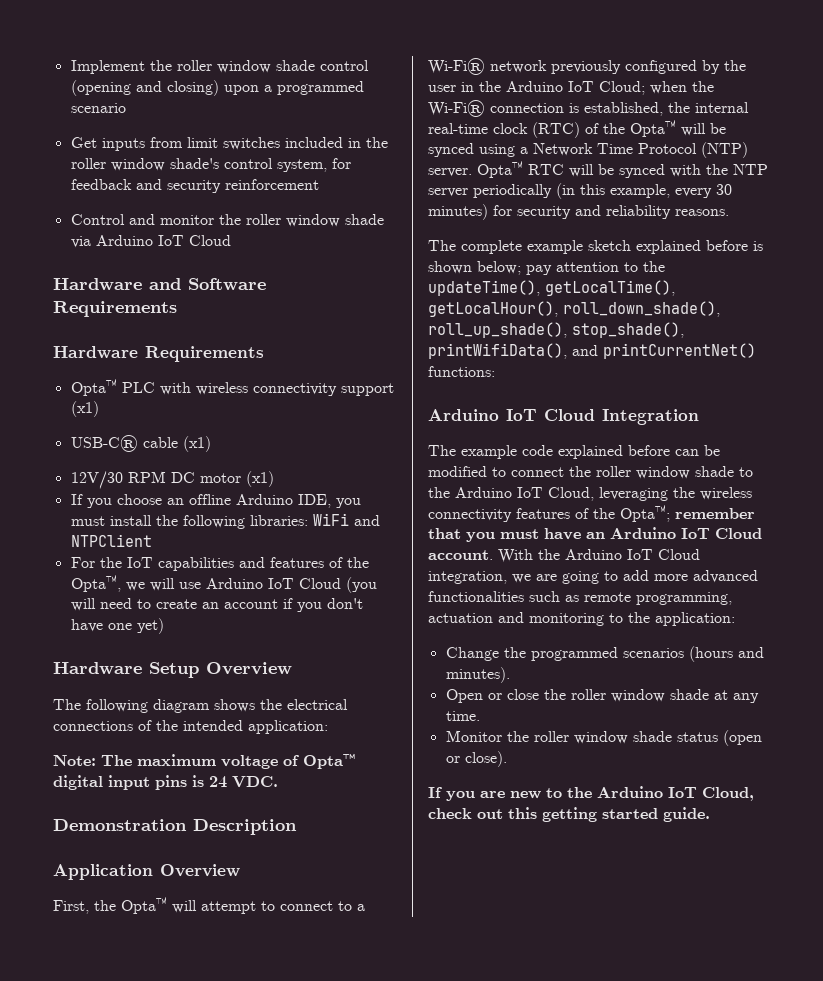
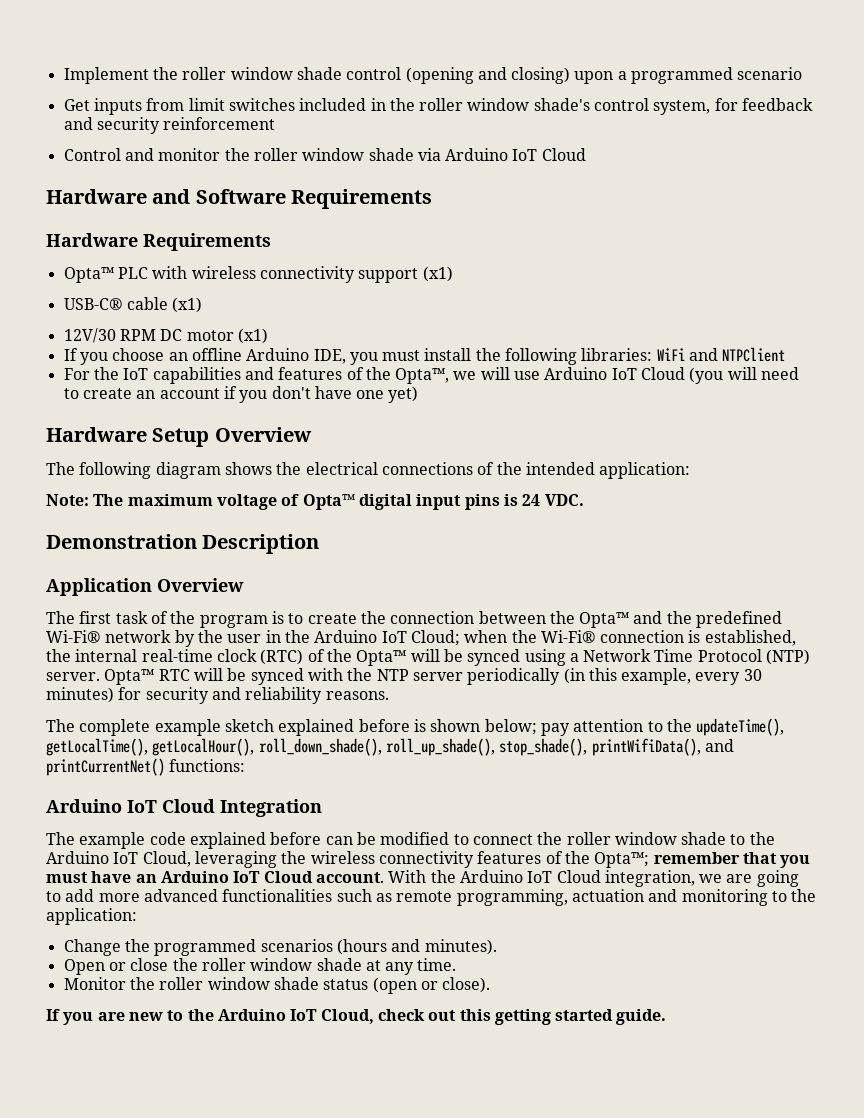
[53,897,365,914] [428,58,697,75] First, the Opta™ will attempt to connect to a Wi-Fi® network previously configured -> [46,611,783,628] [46,630,172,643] The first task of the program is to create the connection between the Opta™ and the predefined Wi-Fi® network

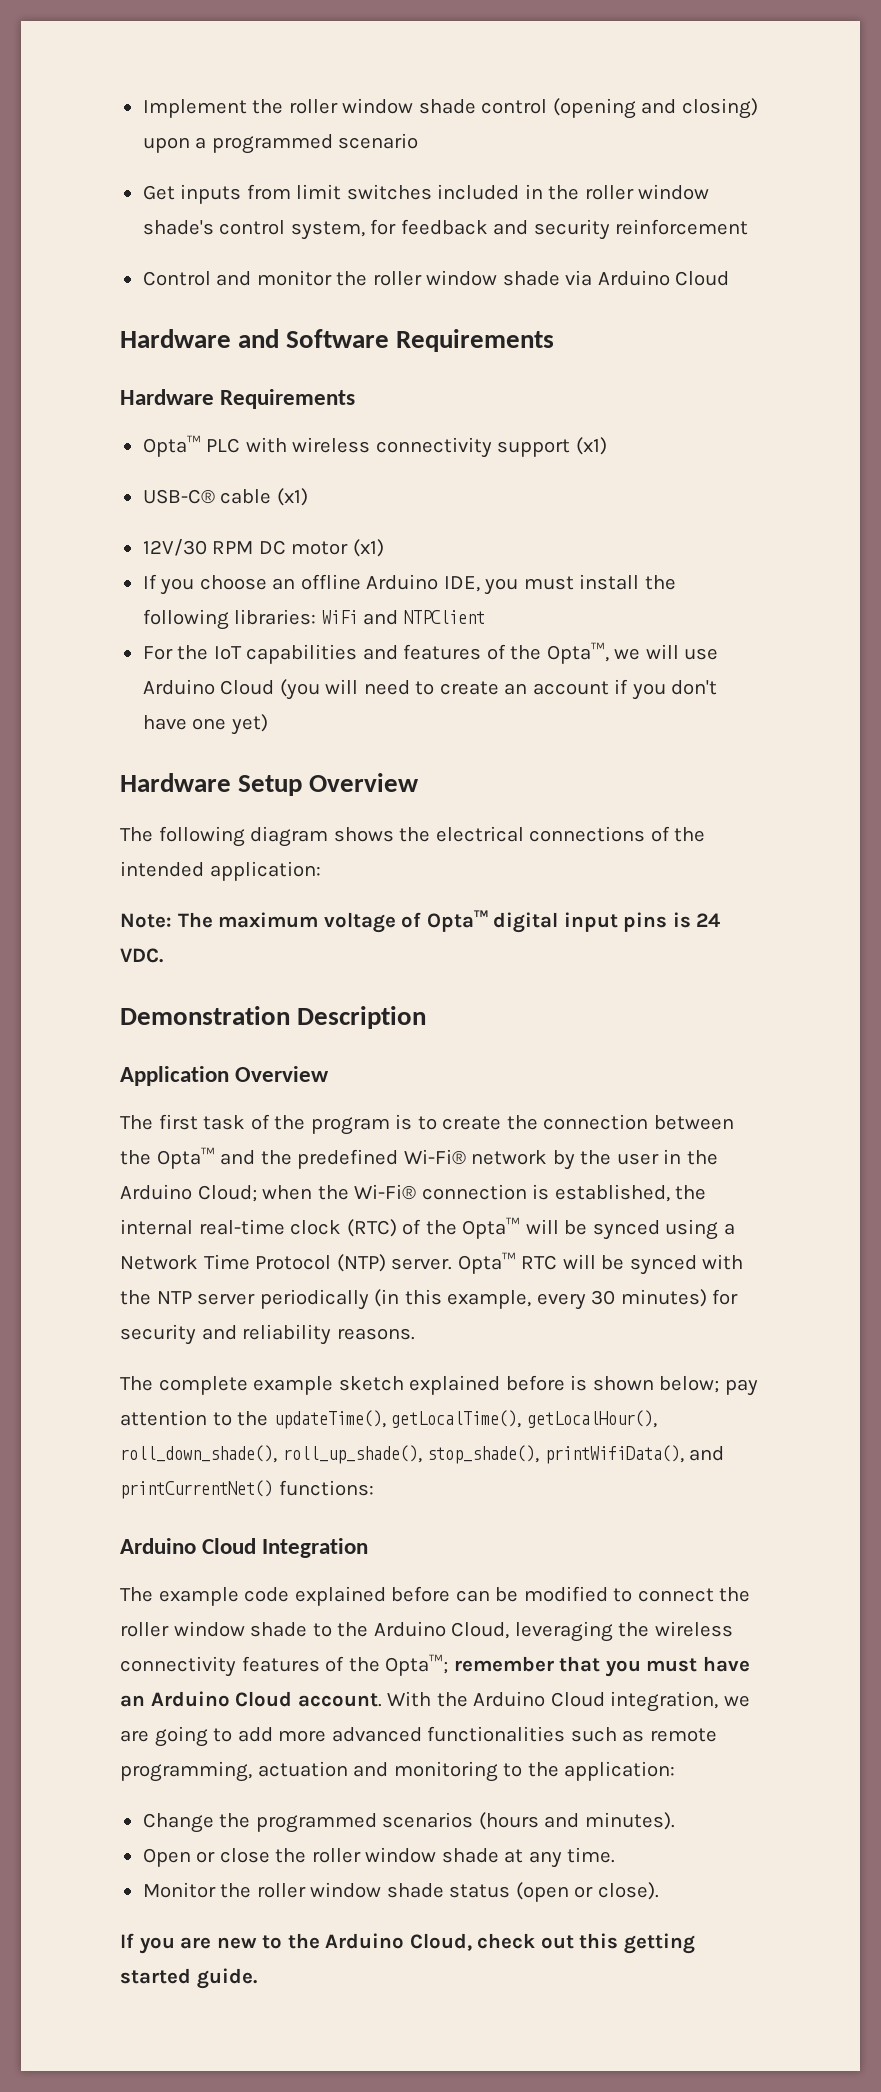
[512,149,538,161] IoT -> (670, 278) none
[611,368,637,380] IoT -> (215, 687) none
[381,631,407,643] IoT -> (192, 1192) none
[127,800,157,813] IoT -> (196, 1546) none
[113,852,139,864] IoT -> (446, 1629) none
[233,871,261,883] IoT -> (230, 1699) none
[527,871,553,883] IoT -> (546, 1699) none
[290,1009,318,1021] IoT -> (405, 1941) none

